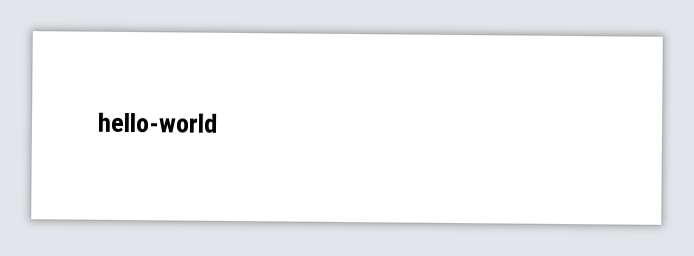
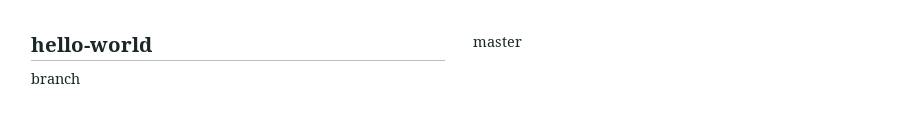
(218, 122) none -> [31,73,80,84] [473,37,522,47] // branch // master

